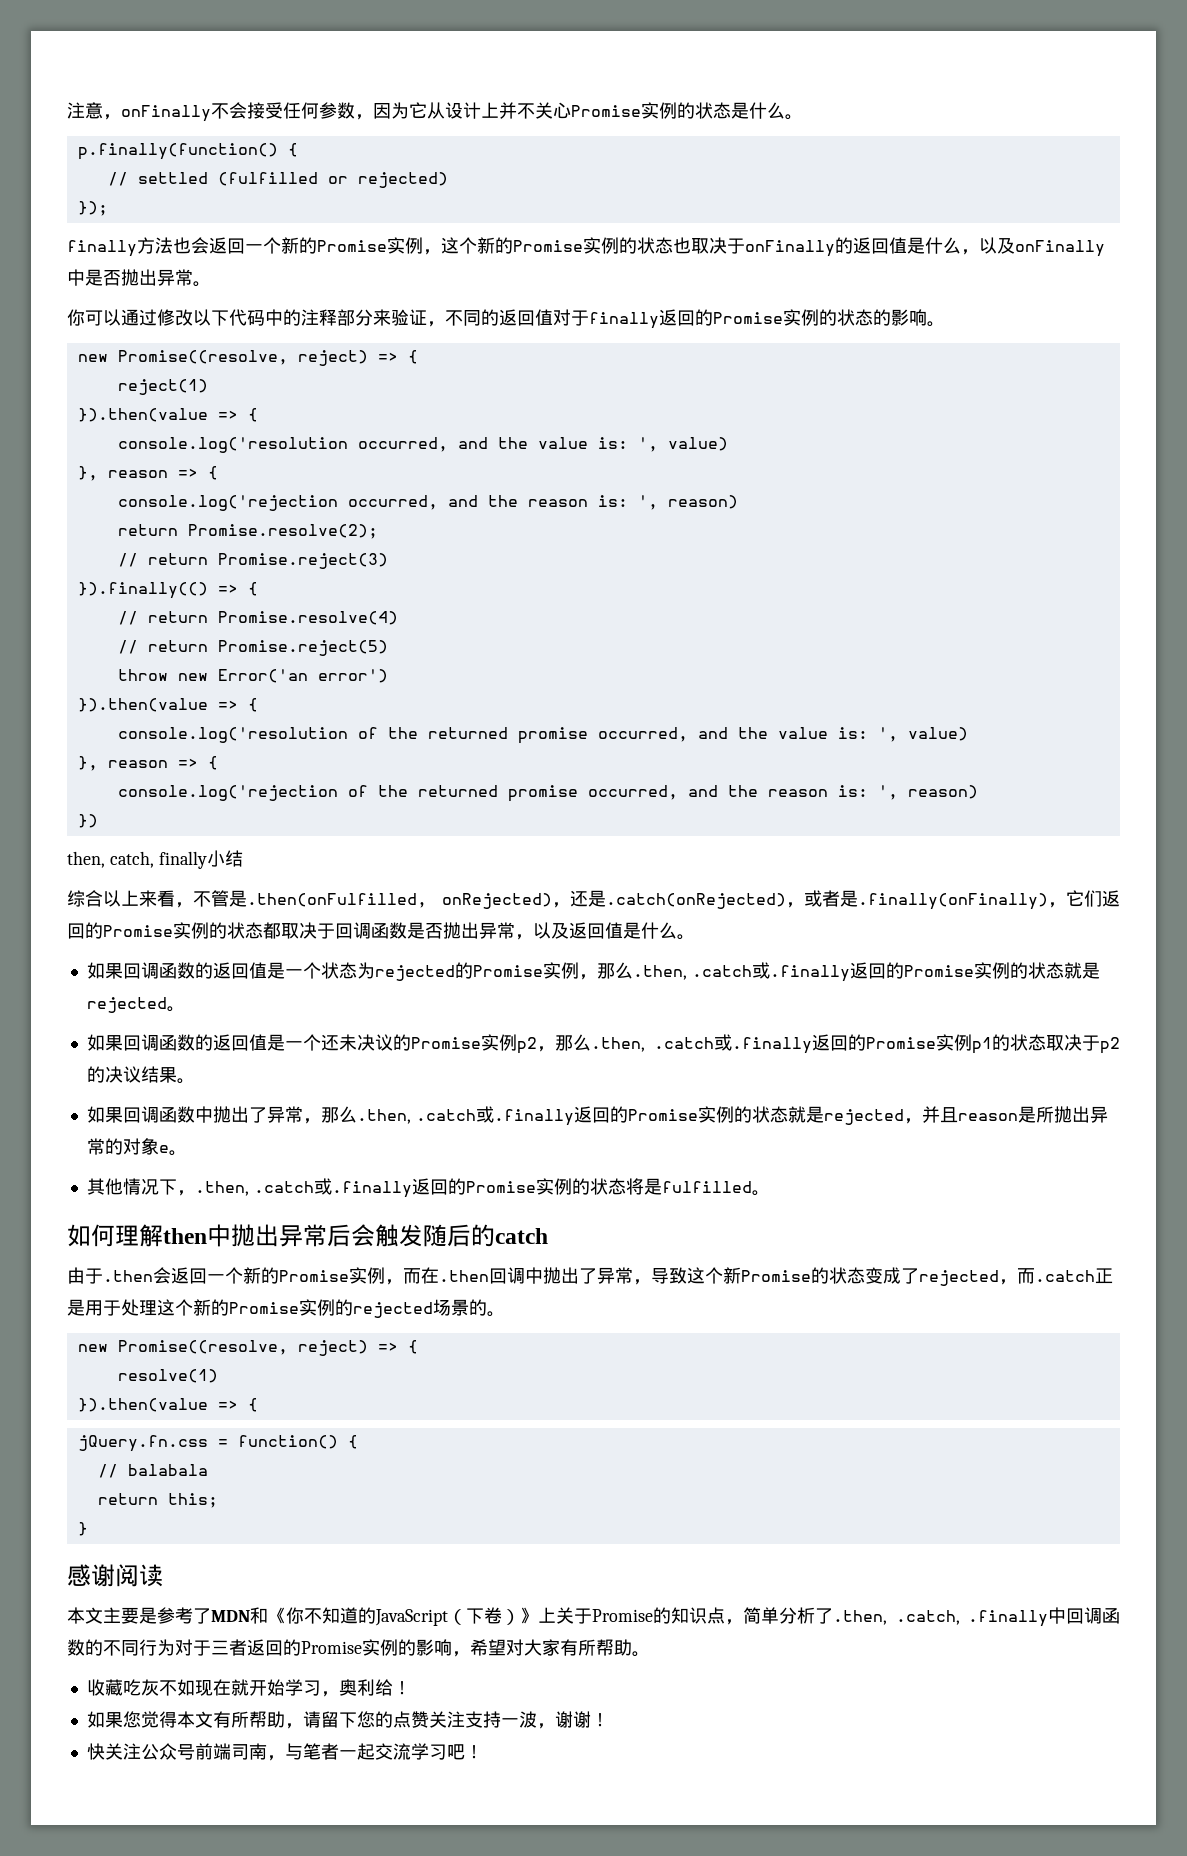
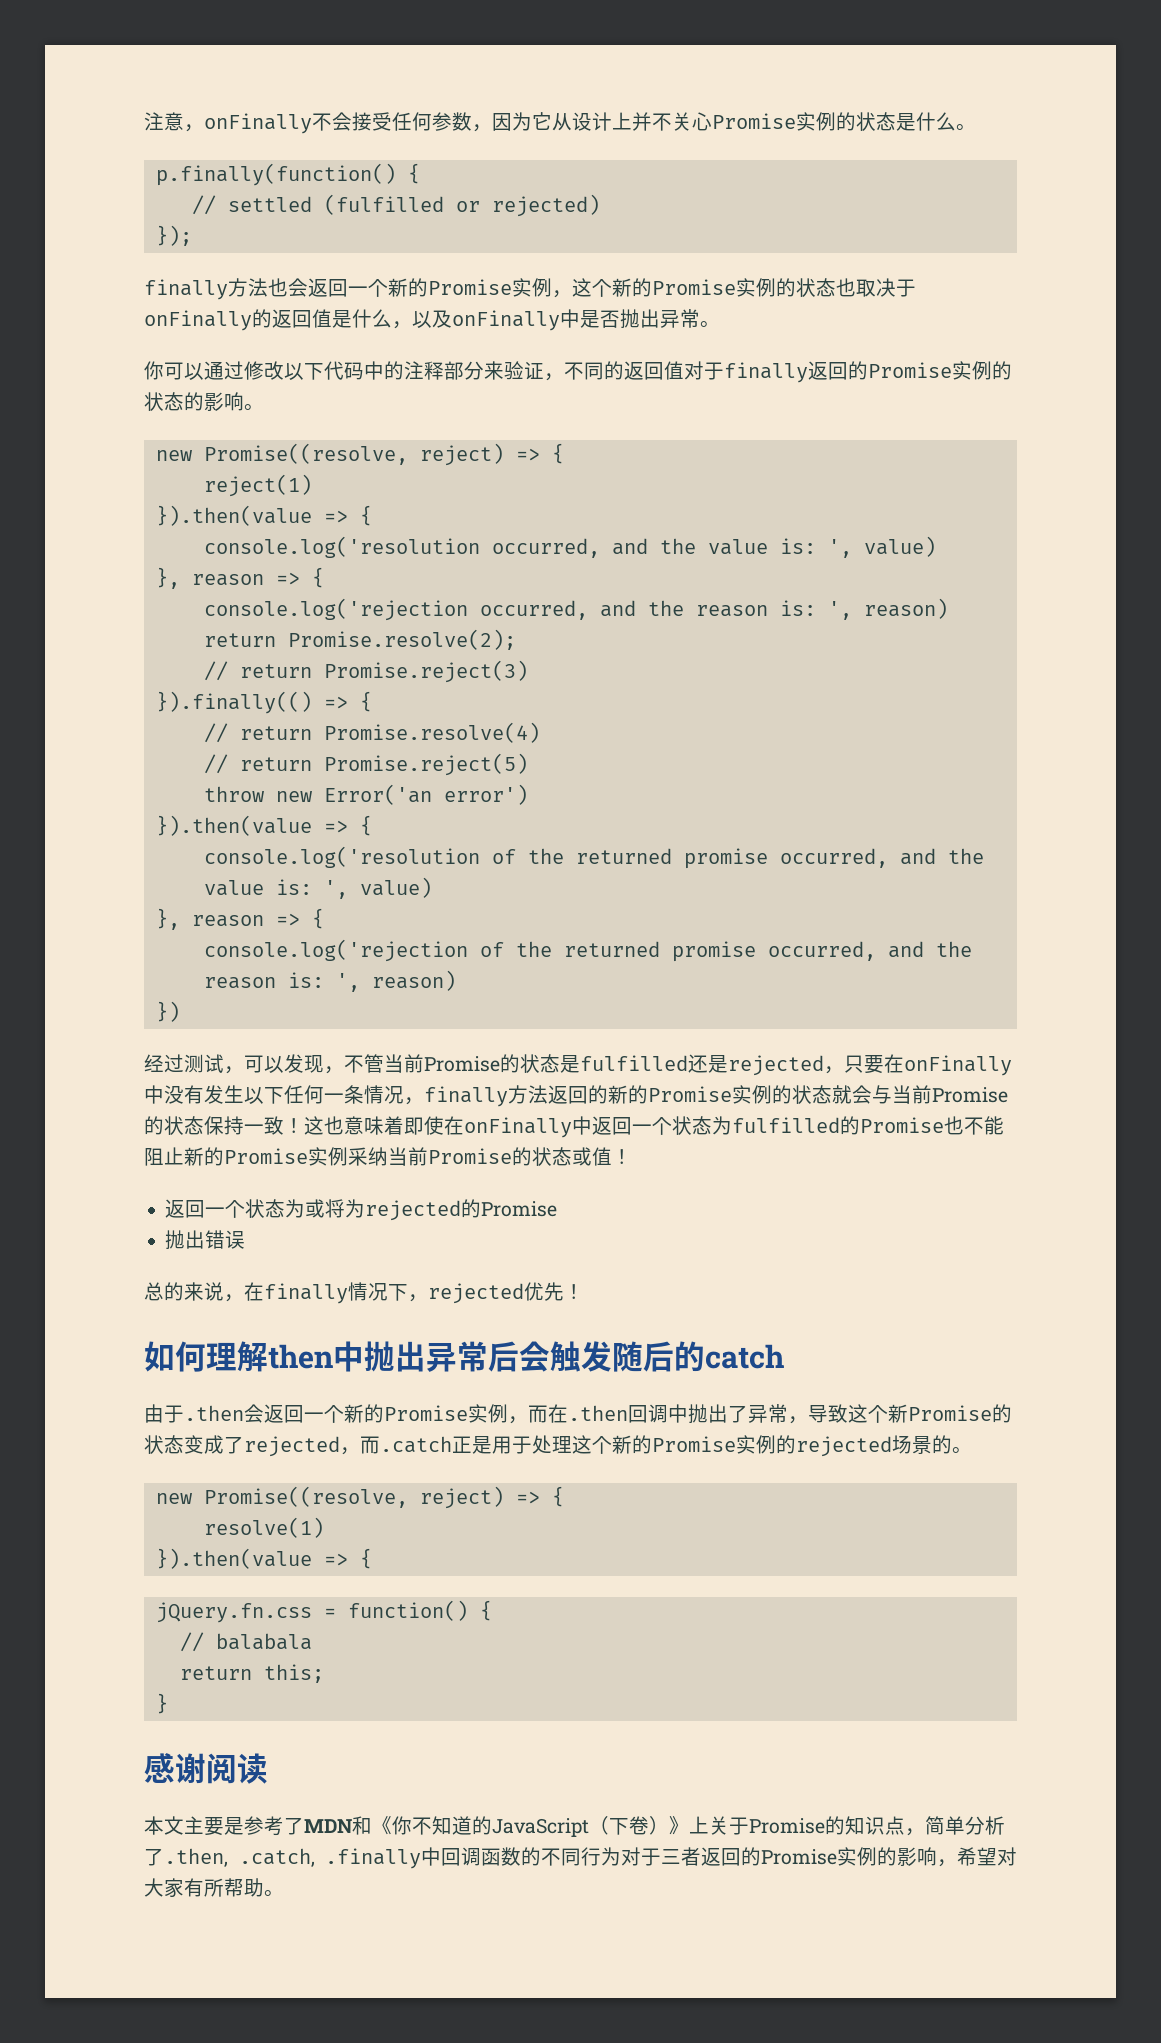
[67,850,243,869] [67,890,1120,910] [67,922,695,940] [86,962,1100,982] [86,997,185,1013] [86,1034,1120,1054] [86,1066,195,1084] [86,1106,1108,1126] [86,1138,187,1156] [86,1178,770,1198] then, catch, finally小结 // 综合以上来看，不管是.then(onFulfilled, onRejected)，还是.catch(onRejected)，或者是.finally(onFinally)，它们返回的Promise实例的状态都取决于回调函数是否抛出异常，以及返回值是什么。 // 如果回调函数的返回值是一个状态为rejected的Promise实例，那么.then, .catch或.finally返回的Promise实例的状态就是rejected。 // 如果回调函数的返回值是一个还未决议的Promise实例p2，那么.then, .catch或.finally返回的Promise实例p1的状态取决于p2的决议结果。 // 如果回调函数中抛出了异常，那么.then, .catch或.finally返回的Promise实例的状态就是rejected，并且reason是所抛出异常的对象e。 // 其他情况下，.then, .catch或.finally返回的Promise实例的状态将是fulfilled。 -> [144,1054,1012,1076] [144,1085,1008,1107] [144,1116,1004,1138] [144,1147,632,1166] [165,1199,558,1221] [165,1230,246,1249] [144,1282,584,1304] 经过测试，可以发现，不管当前Promise的状态是fulfilled还是rejected，只要在onFinally中没有发生以下任何一条情况，finally方法返回的新的Promise实例的状态就会与当前Promise的状态保持一致！这也意味着即使在onFinally中返回一个状态为fulfilled的Promise也不能阻止新的Promise实例采纳当前Promise的状态或值！ // 返回一个状态为或将为rejected的Promise // 抛出错误 // 总的来说，在finally情况下，rejected优先！
[86,1679,411,1697] [86,1711,609,1729] [86,1743,483,1761] // 收藏吃灰不如现在就开始学习，奥利给！ // 如果您觉得本文有所帮助，请留下您的点赞关注支持一波，谢谢！ // 快关注公众号前端司南，与笔者一起交流学习吧！ -> (284, 1893) none

